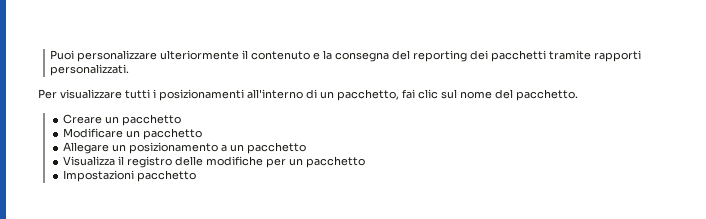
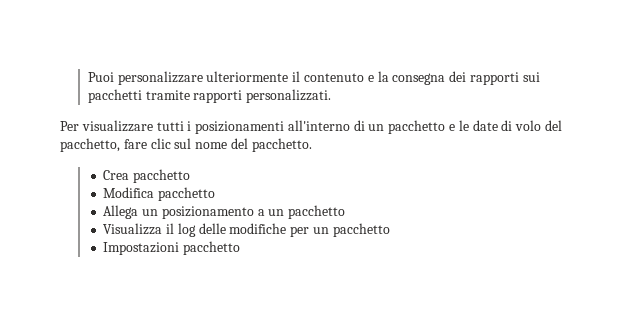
[392,50,489,62] del reporting dei -> [449,71,540,85] dei rapporti sui
[337,89,415,101] pacchetto, fai -> [388,120,562,134] [60,138,147,152] pacchetto e le date di volo del pacchetto, fare
[62,114,181,126] [62,128,202,140] [62,142,109,154] Creare un pacchetto // Modificare un pacchetto // Allegare -> [103,169,191,183] [103,187,216,201] [103,205,139,219] Crea pacchetto // Modifica pacchetto // Allega
[126,156,172,168] registro -> [177,223,196,237] log

